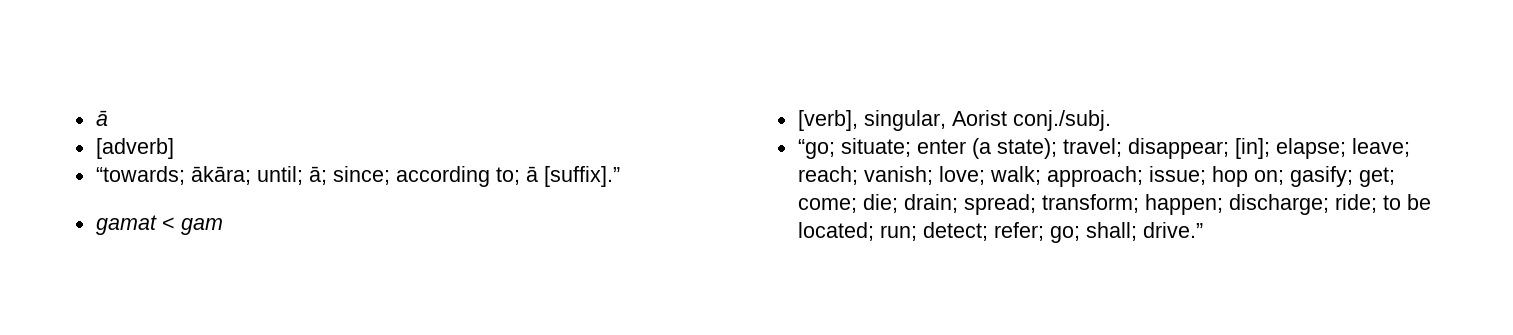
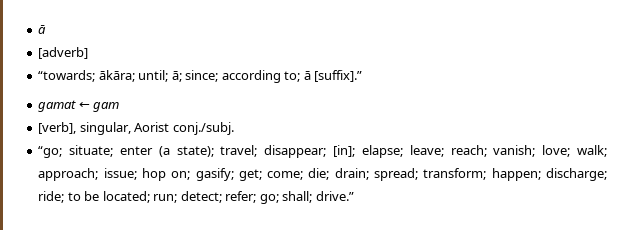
[161,217,175,230] < -> [78,102,90,109] ←

